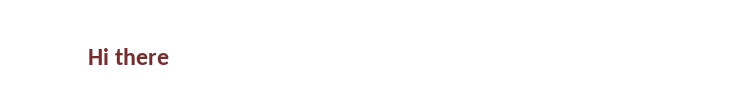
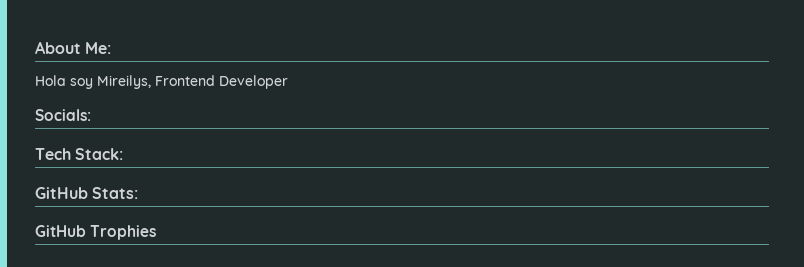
[88,48,170,65] Hi there -> [35,41,112,54] [35,75,288,89] [35,109,91,121] [35,148,124,160] [35,187,139,199] [35,225,157,240] About Me: // Hola soy Mireilys, Frontend Developer // Socials: // Tech Stack: // GitHub Stats: // GitHub Trophies

